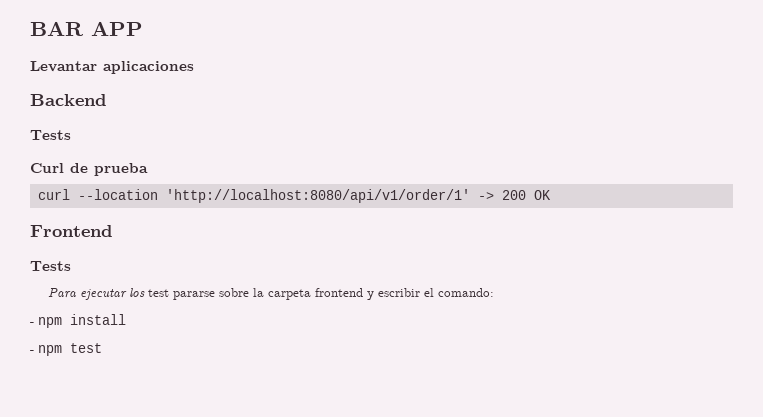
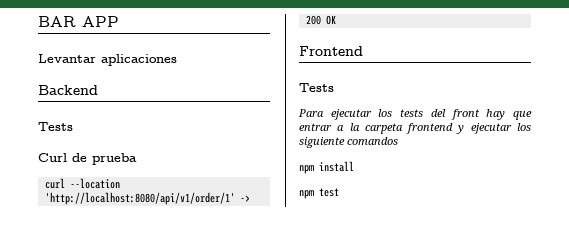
[147,288,494,300] [30,322,34,325] test pararse sobre la carpeta frontend y escribir el comando: // - -> [400,109,532,120] [299,123,531,134] [299,137,398,148] tests del front hay que entrar a la carpeta frontend y ejecutar los siguiente comandos //
[30,350,34,353] - -> (354, 166) none

